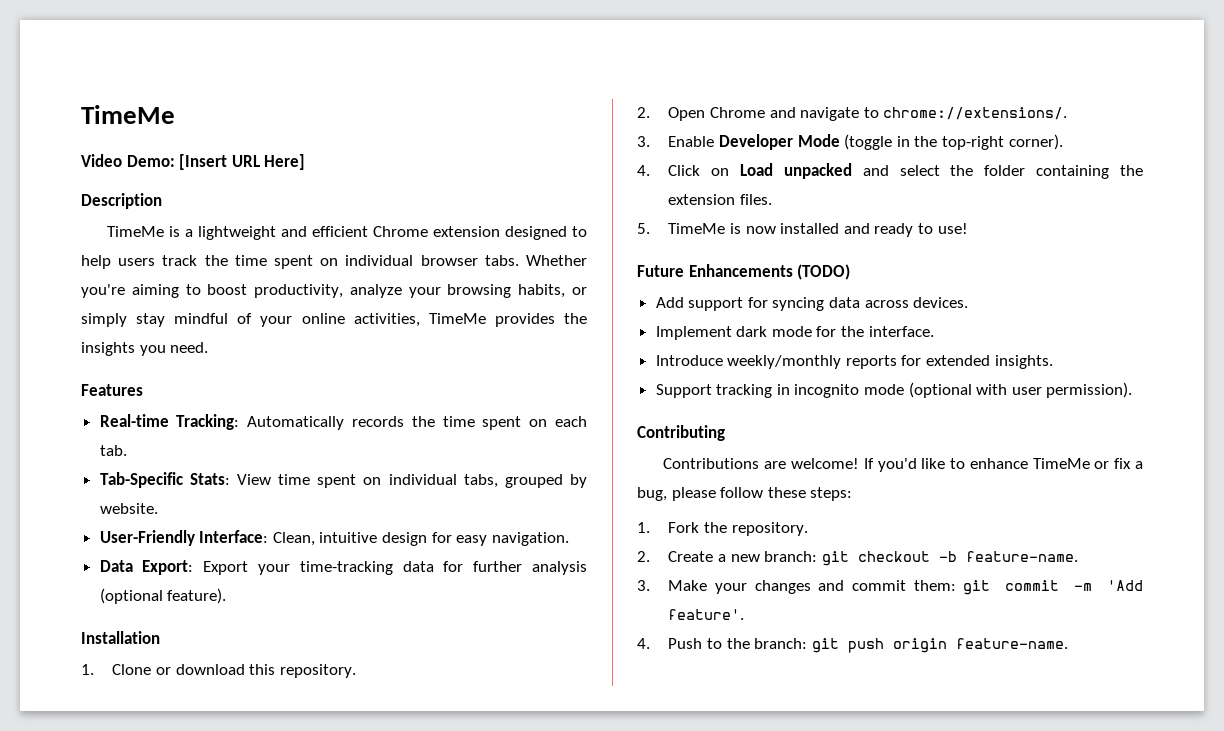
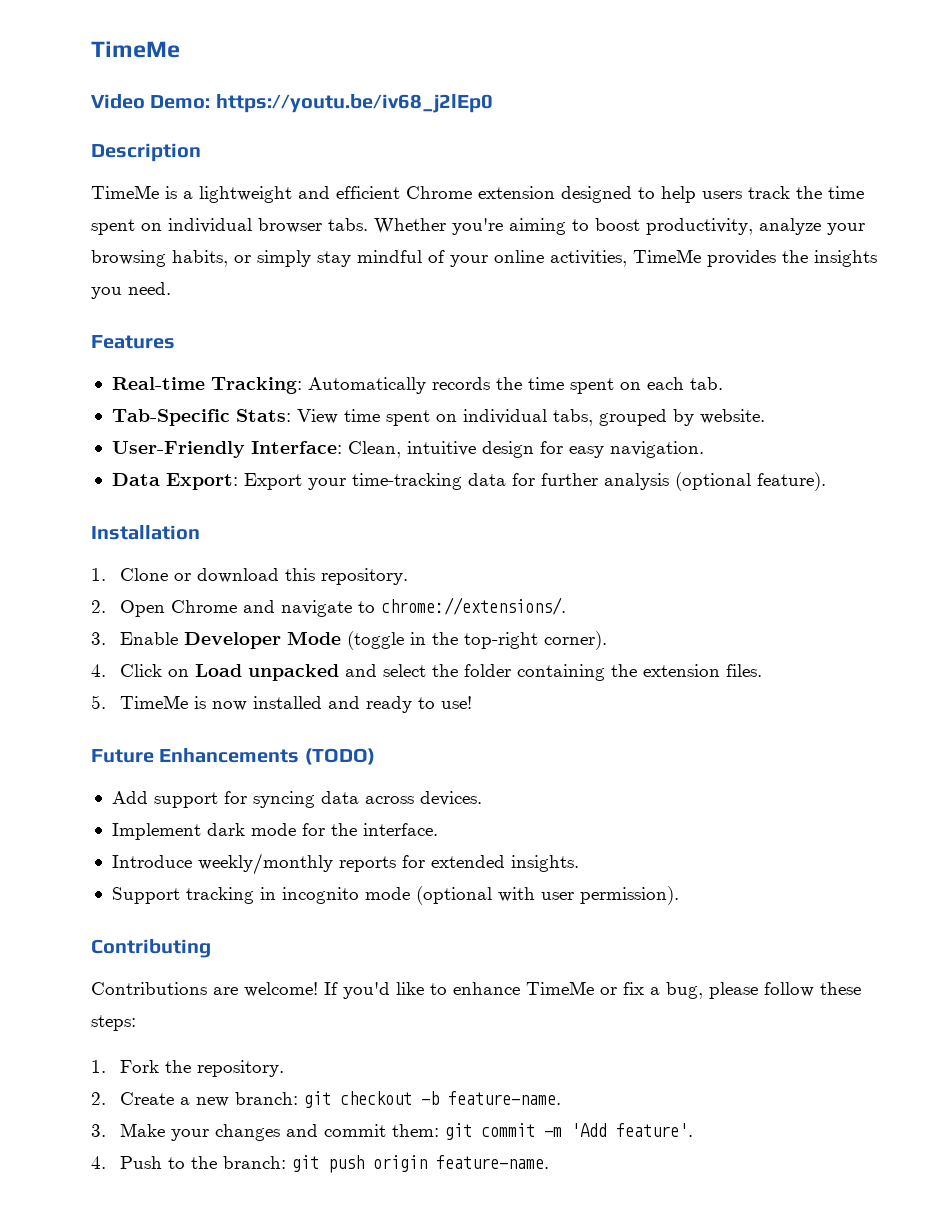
[179,154,306,170] [Insert URL Here] -> [215,94,493,113] https://youtu.be/iv68_j2lEp0

